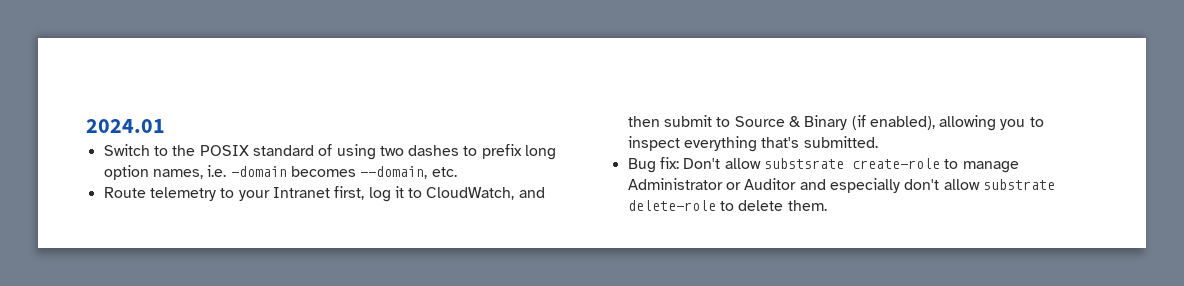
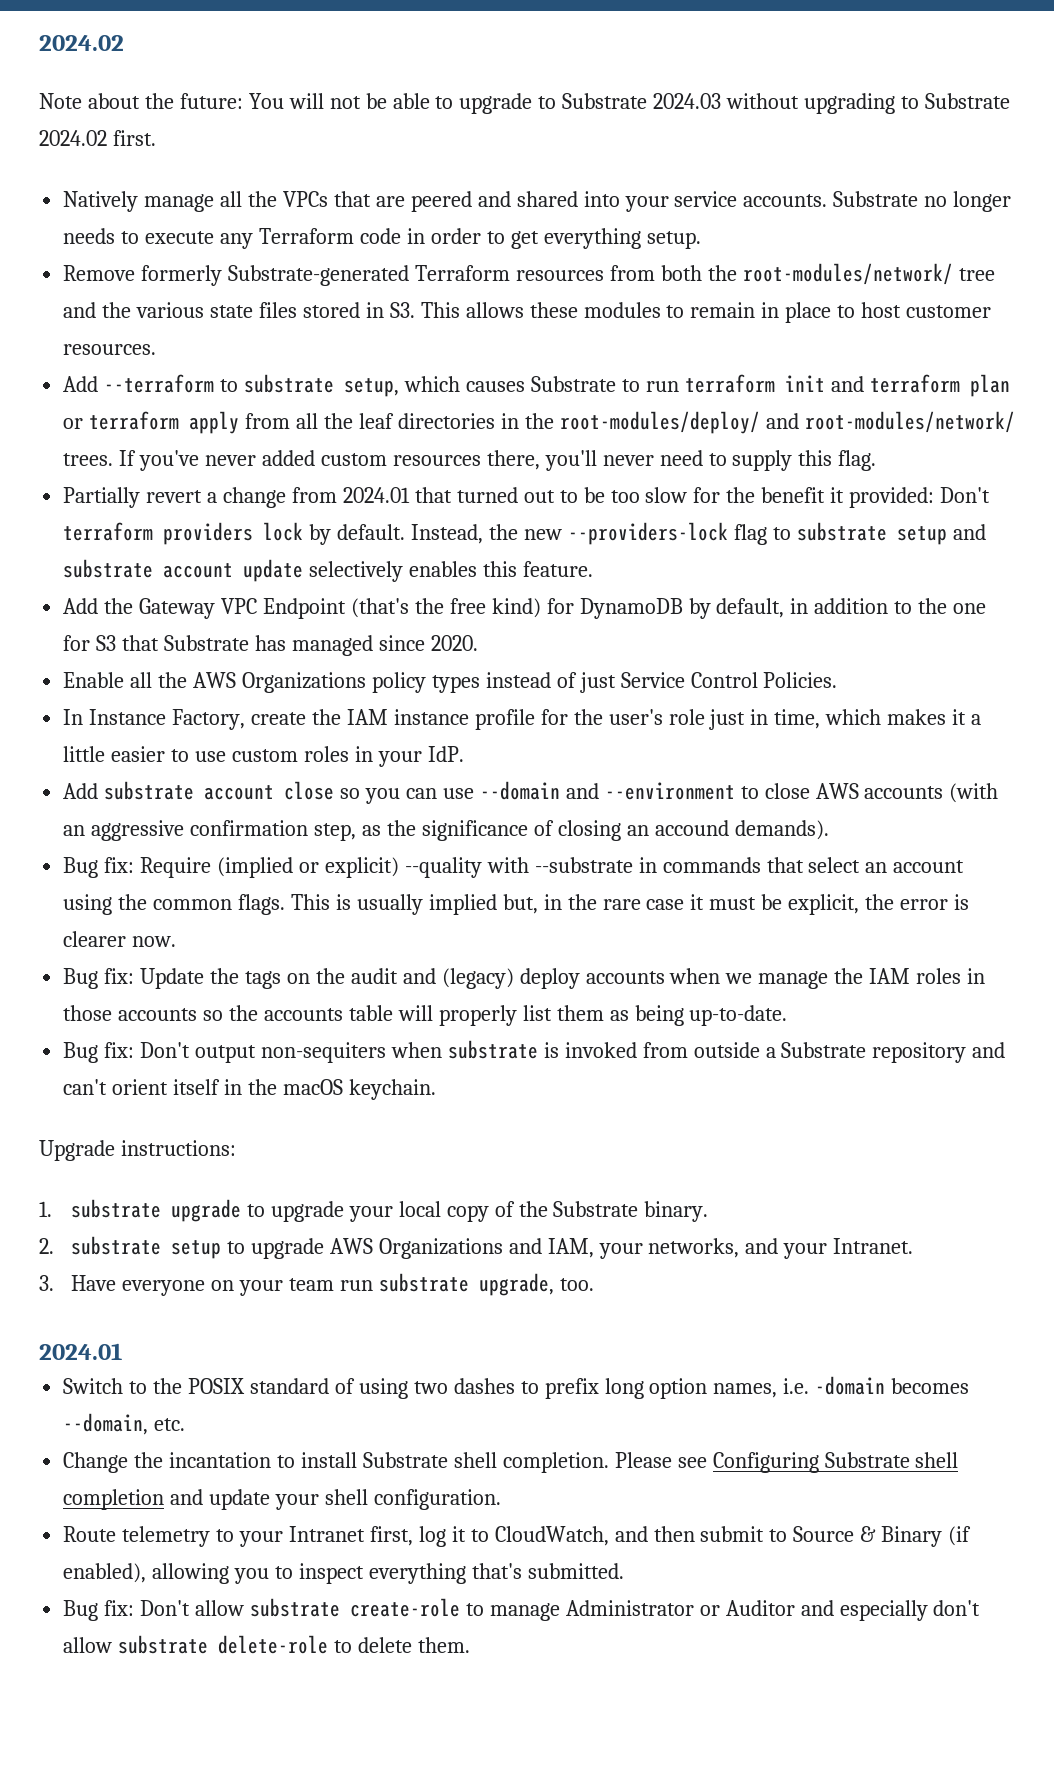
(86, 126) none -> [39,35,124,51] [39,93,1010,114] [39,130,156,146] [63,191,1012,212] [63,228,701,249] [63,263,995,286] [63,302,992,323] [63,344,157,355] [63,374,1010,397] [63,411,1015,434] [63,450,877,471] [63,487,991,508] [63,522,986,545] [63,559,593,582] [63,598,987,619] [63,635,478,656] [63,672,838,693] [63,709,982,730] [63,746,464,767] [63,781,999,804] [63,820,829,841] [63,857,965,878] [63,894,970,915] [63,931,177,947] [63,968,986,989] [63,1005,788,1026] [63,1040,1006,1063] [63,1079,436,1100] [39,1140,236,1161] [39,1199,709,1222] [39,1236,914,1259] [39,1273,594,1296] 2024.02 // Note about the future: You will not be able to upgrade to Substrate 2024.03 without upgrading to Substrate 2024.02 first. // Natively manage all the VPCs that are peered and shared into your service accounts. Substrate no longer needs to execute any Terraform code in order to get everything setup. // Remove formerly Substrate-generated Terraform resources from both the root-modules/network/ tree and the various state files stored in S3. This allows these modules to remain in place to host customer resources. // Add --terraform to substrate setup, which causes Substrate to run terraform init and terraform plan or terraform apply from all the leaf directories in the root-modules/deploy/ and root-modules/network/ trees. If you've never added custom resources there, you'll never need to supply this flag. // Partially revert a change from 2024.01 that turned out to be too slow for the benefit it provided: Don't terraform providers lock by default. Instead, the new --providers-lock flag to substrate setup and substrate account update selectively enables this feature. // Add the Gateway VPC Endpoint (that's the free kind) for DynamoDB by default, in addition to the one for S3 that Substrate has managed since 2020. // Enable all the AWS Organizations policy types instead of just Service Control Policies. // In Instance Factory, create the IAM instance profile for the user's role just in time, which makes it a little easier to use custom roles in your IdP. // Add substrate account close so you can use --domain and --environment to close AWS accounts (with an aggressive confirmation step, as the significance of closing an accound demands). // Bug fix: Require (implied or explicit) --quality with --substrate in commands that select an account using the common flags. This is usually implied but, in the rare case it must be explicit, the error is clearer now. // Bug fix: Update the tags on the audit and (legacy) deploy accounts when we manage the IAM roles in those accounts so the accounts table will properly list them as being up-to-date. // Bug fix: Don't output non-sequiters when substrate is invoked from outside a Substrate repository and can't orient itself in the macOS keychain. // Upgrade instructions: // 1. substrate upgrade to upgrade your local copy of the Substrate binary. // 2. substrate setup to upgrade AWS Organizations and IAM, your networks, and your Intranet. // 3. Have everyone on your team run substrate upgrade, too. //
(457, 172) none -> [63,1452,959,1473] [63,1489,501,1510] // Change the incantation to install Substrate shell completion. Please see Configuring Substrate shell completion and update your shell configuration.
[763,158,844,169] substsrate -> [249,1598,340,1617] substrate

